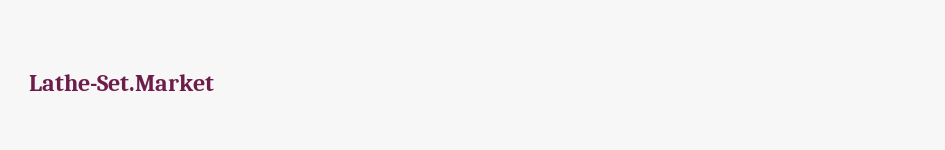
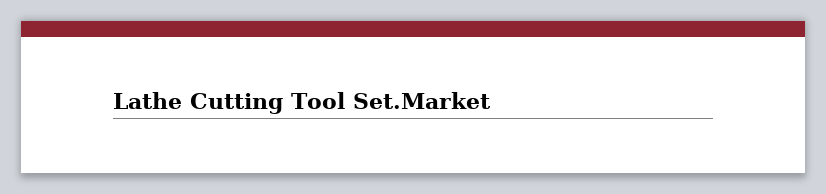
[29,74,214,91] Lathe-Set.Market -> [113,92,491,114] Lathe Cutting Tool Set.Market

